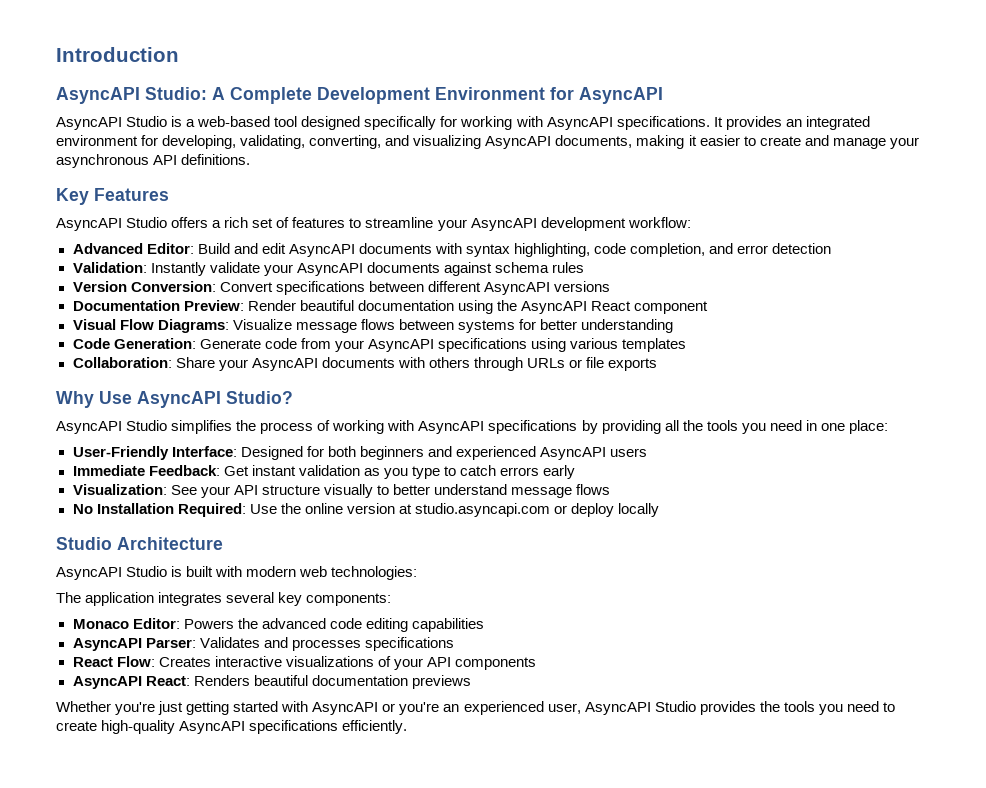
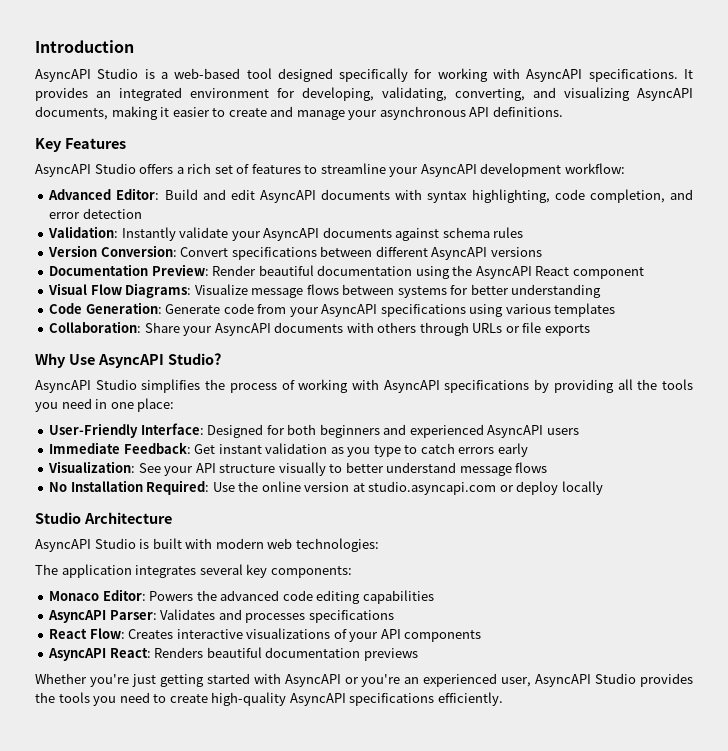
[56,87,663,104] // AsyncAPI Studio: A Complete Development Environment for AsyncAPI -> (134, 46) none

